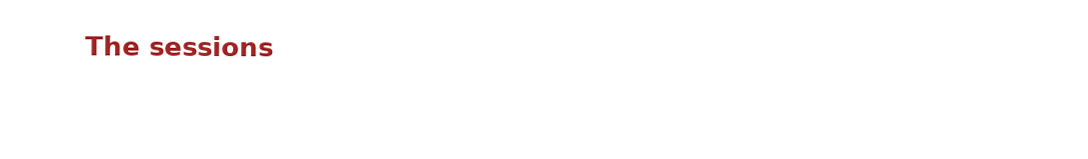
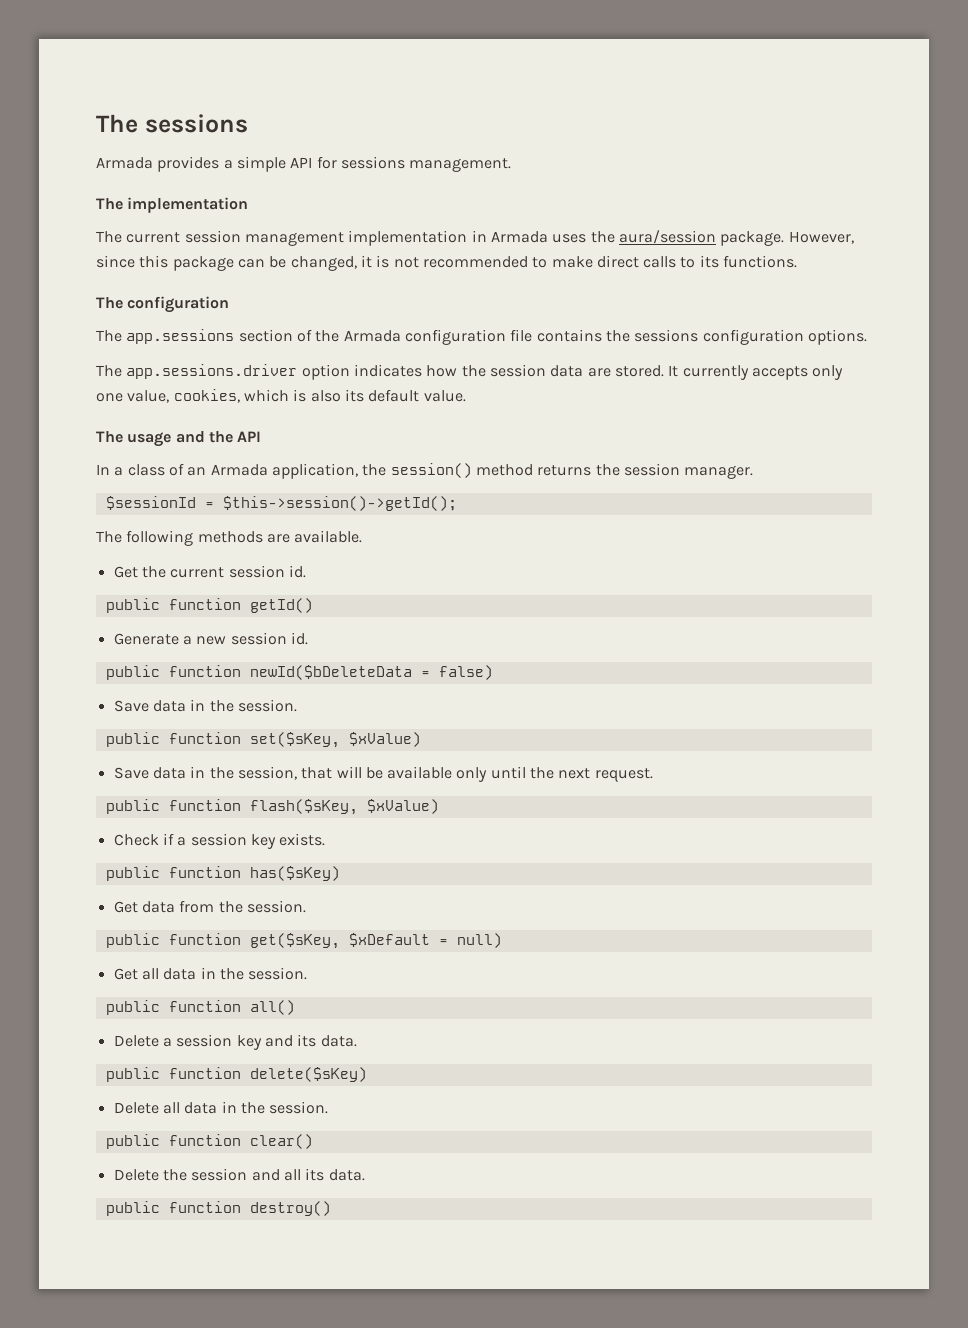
(274, 46) none -> [96,156,512,172] [96,197,249,213] [96,230,854,246] [96,255,798,271] [96,296,230,313] [96,329,867,345] [96,364,844,380] [96,389,466,403] [96,431,262,447] [96,463,754,479] [105,496,457,511] [96,530,363,546] [113,565,306,578] [105,598,313,613] [113,632,308,645] [105,665,493,680] [113,699,297,712] [105,732,421,748] [113,766,653,782] [105,799,439,815] [113,833,326,849] [105,866,340,881] [113,900,306,913] [105,933,502,949] [113,967,308,980] [105,1000,295,1015] [113,1034,357,1050] [105,1067,367,1082] [113,1101,329,1114] [105,1134,313,1149] [113,1168,365,1181] [105,1201,331,1216] // Armada provides a simple API for sessions management. // The implementation // The current session management implementation in Armada uses the aura/session package. However, since this package can be changed, it is not recommended to make direct calls to its functions. // The configuration // The app.sessions section of the Armada configuration file contains the sessions configuration options. // The app.sessions.driver option indicates how the session data are stored. It currently accepts only one value, cookies, which is also its default value. // The usage and the API // In a class of an Armada application, the session() method returns the session manager. // $sessionId = $this->session()->getId(); // The following methods are available. // Get the current session id. // public function getId() // Generate a new session id. // public function newId($bDeleteData = false) // Save data in the session. // public function set($sKey, $xValue) // Save data in the session, that will be available only until the next request. // public function flash($sKey, $xValue) // Check if a session key exists. // public function has($sKey) // Get data from the session. // public function get($sKey, $xDefault = null) // Get all data in the session. // public function all() // Delete a session key and its data. // public function delete($sKey) // Delete all data in the session. // public function clear() // Delete the session and all its data. // public function destroy()

